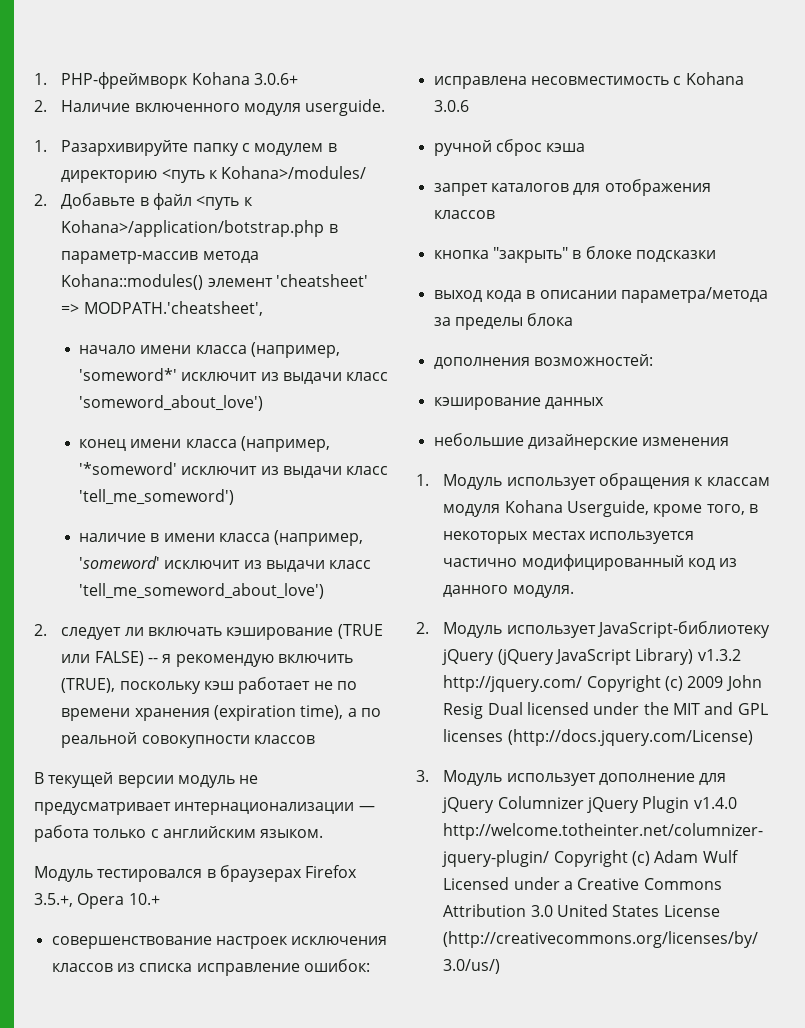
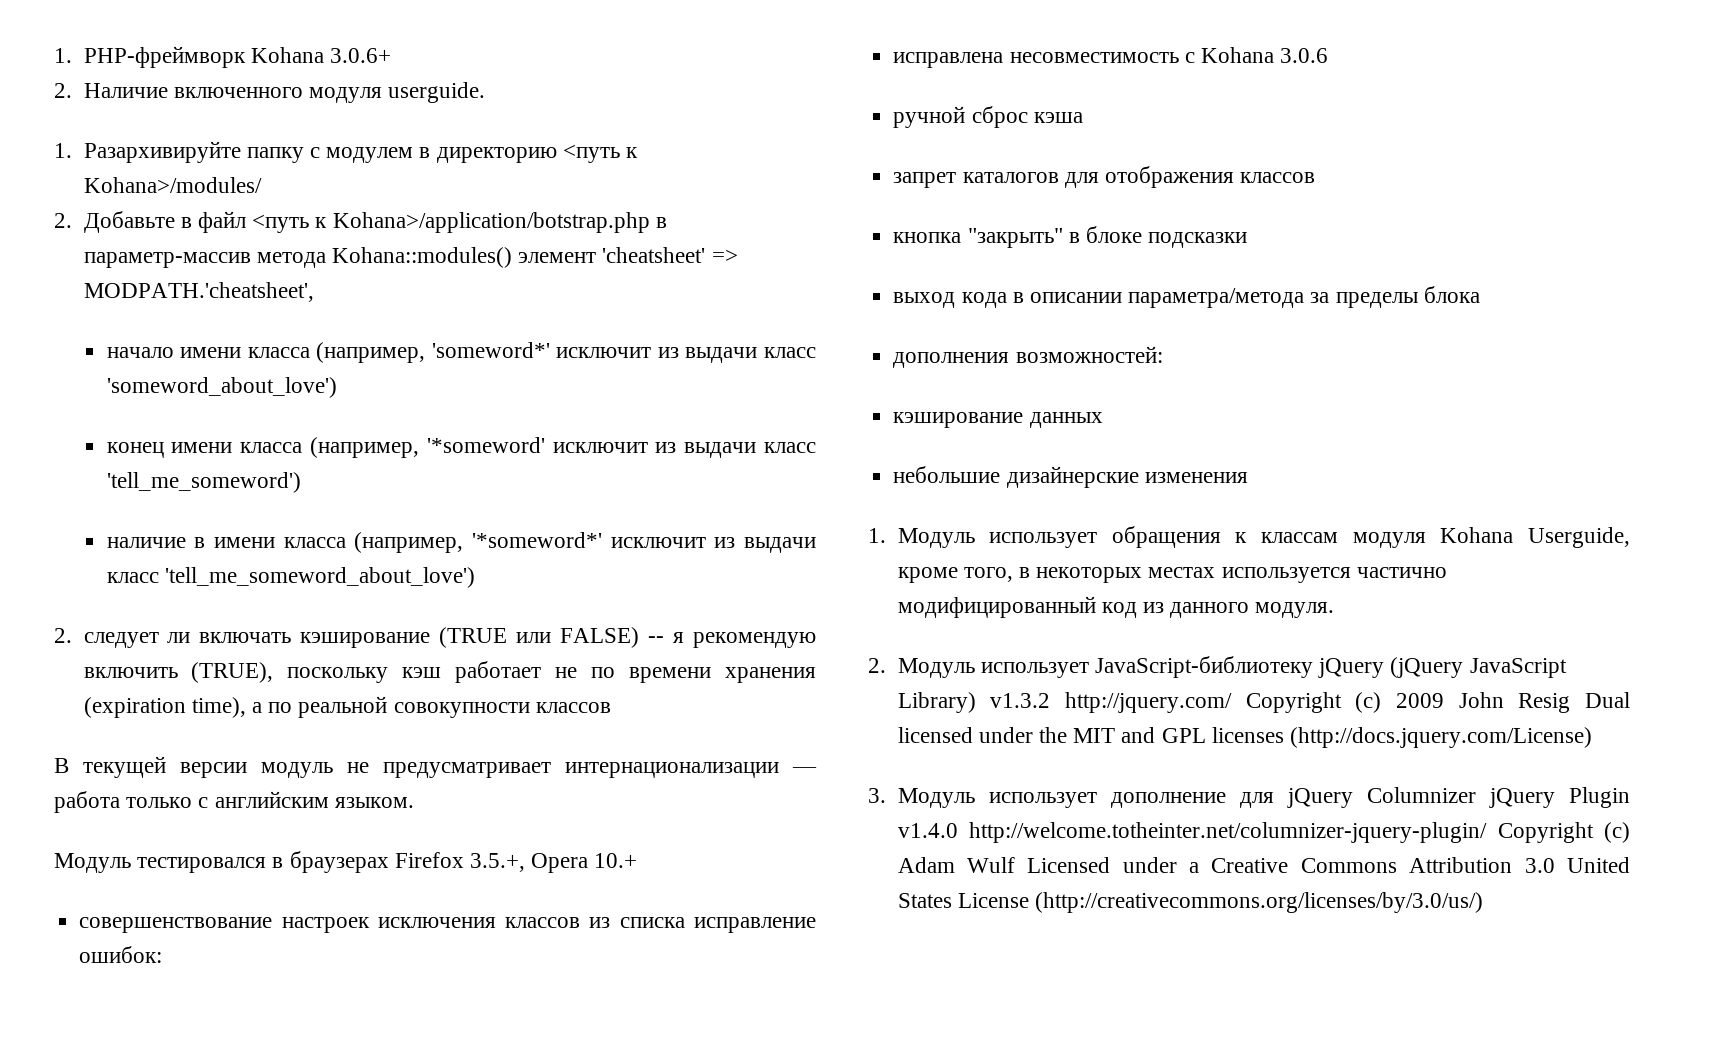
[79,556,161,569] 'someword' -> [471,532,602,548] '*someword*'

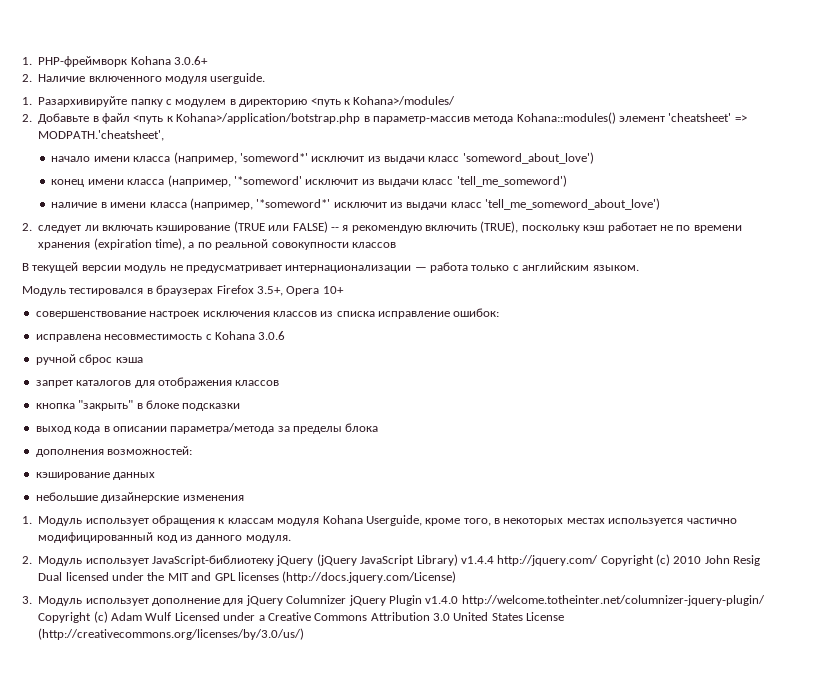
[470,853,638,873] 3.5.+, Opera 10.+ -> [256,286,344,296] 3.5+, Opera 10+
[990,693,1051,708] v1.3.2 -> [460,556,494,564] v1.4.4
[1395,693,1444,708] 2009 -> [673,556,702,564] 2010

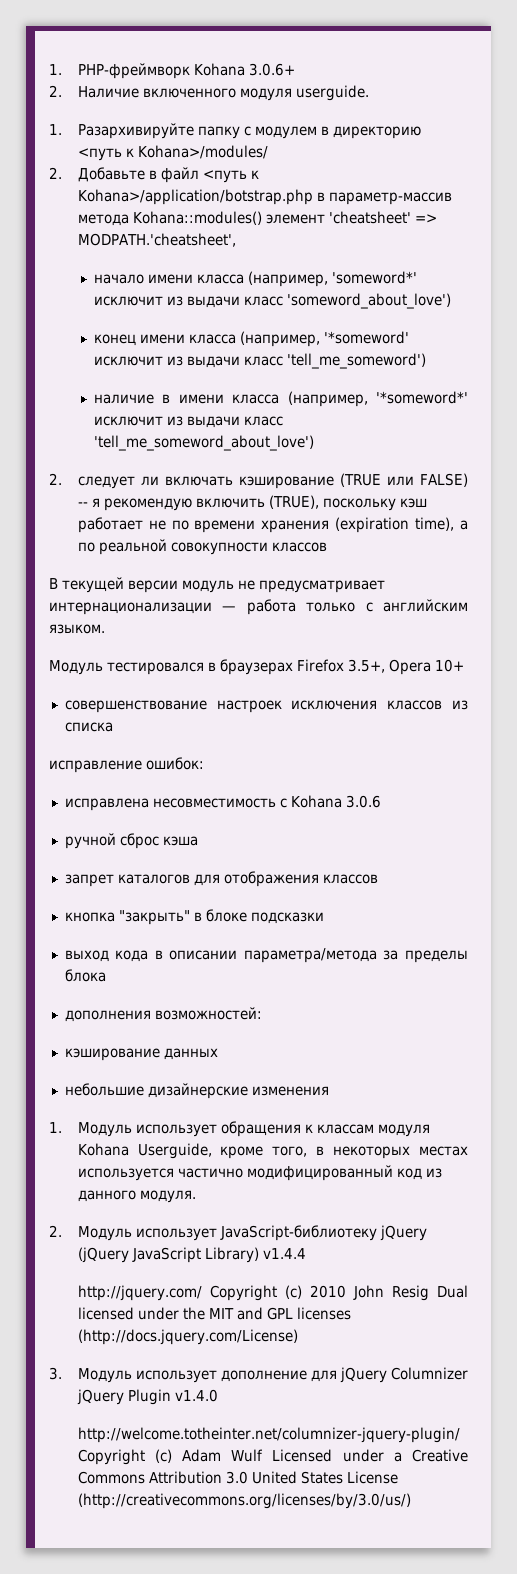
(375, 314) none -> (113, 727) //
(494, 560) none -> (306, 1253) //
(459, 600) none -> (218, 1395) //

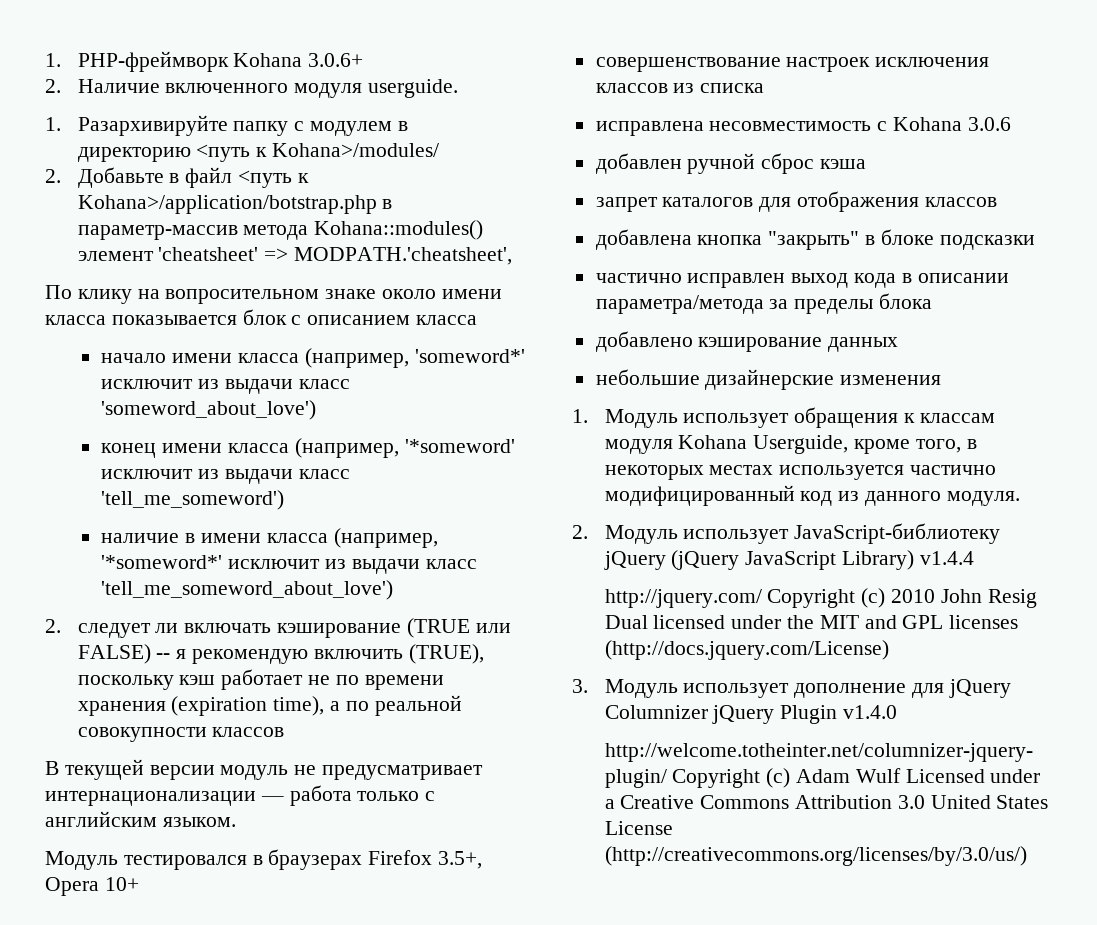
(236, 240) none -> [45,285,502,304] [45,309,478,325] // По клику на вопросительном знаке около имени класса показывается блок с описанием класса
[49,757,204,773] // исправление ошибок: -> (765, 88) none
(381, 801) none -> [595,153,682,174] добавлен
(378, 879) none -> [595,229,692,250] добавлена
(324, 918) none -> [595,273,786,288] частично исправлен
[64,1007,262,1022] дополнения возможностей: // -> [595,331,693,352] добавлено

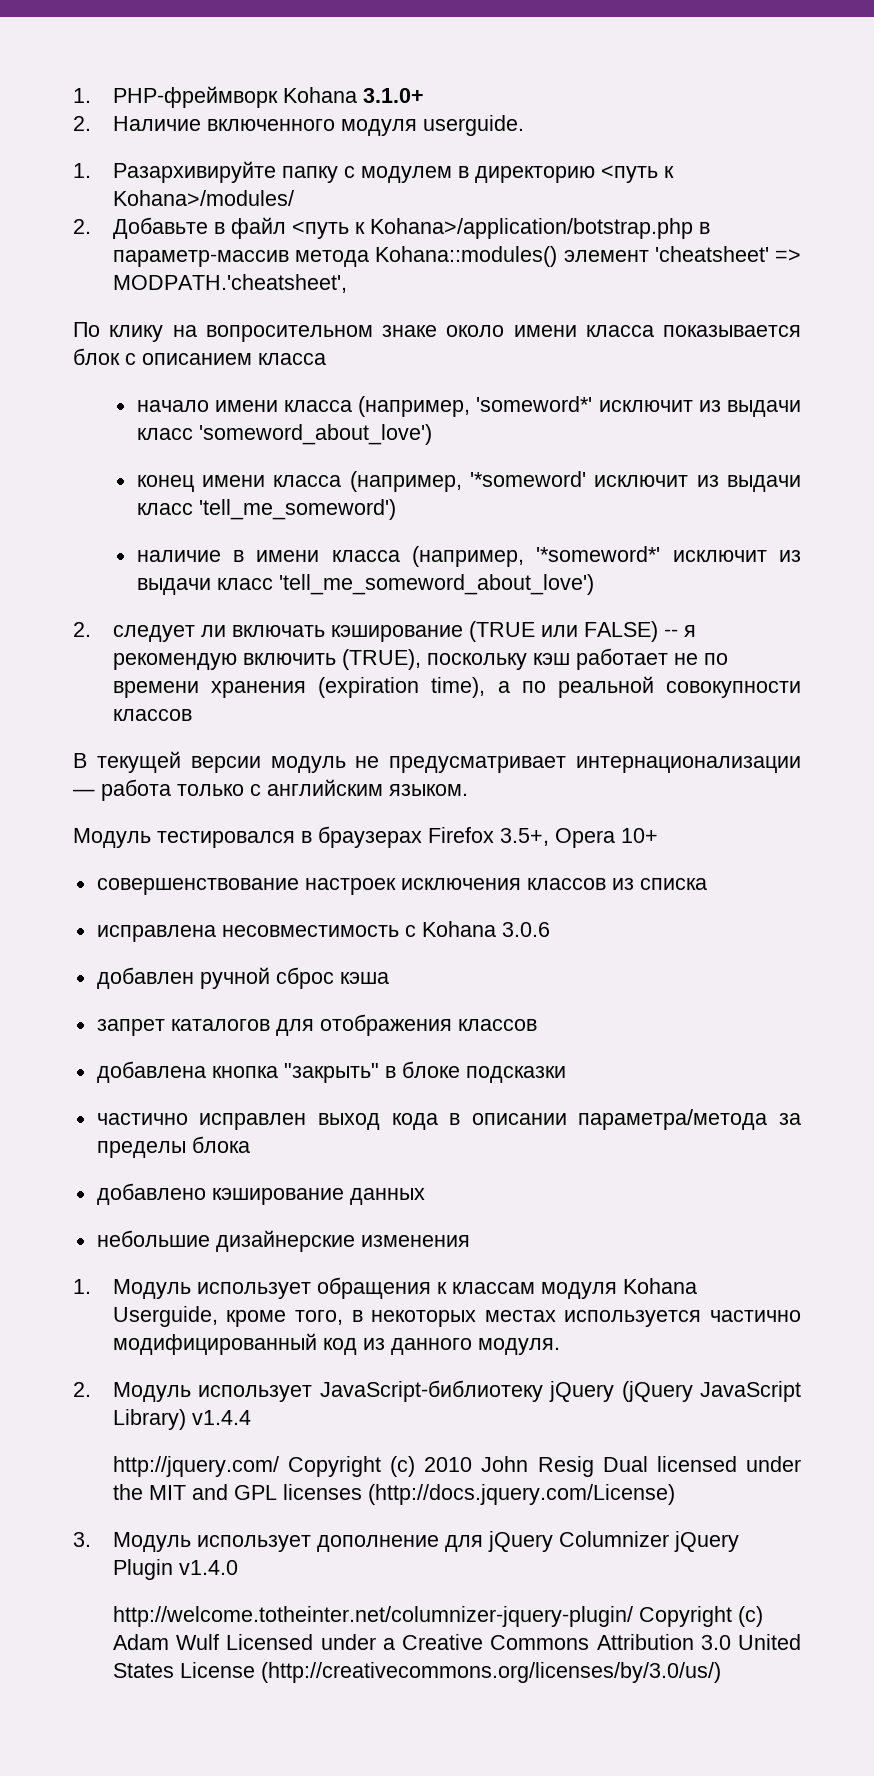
[308,53,364,67] 3.0.6+ -> [362,88,424,103] 3.1.0+

